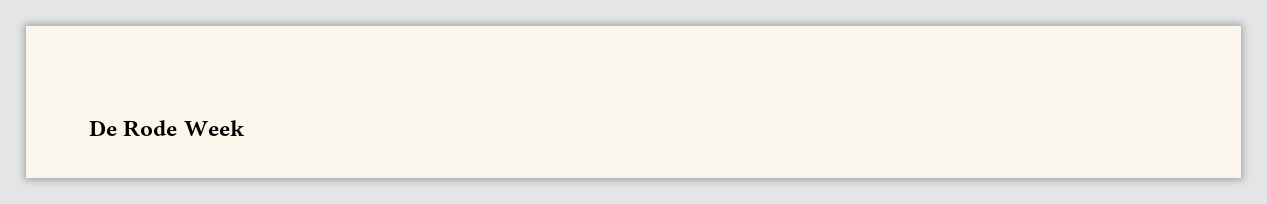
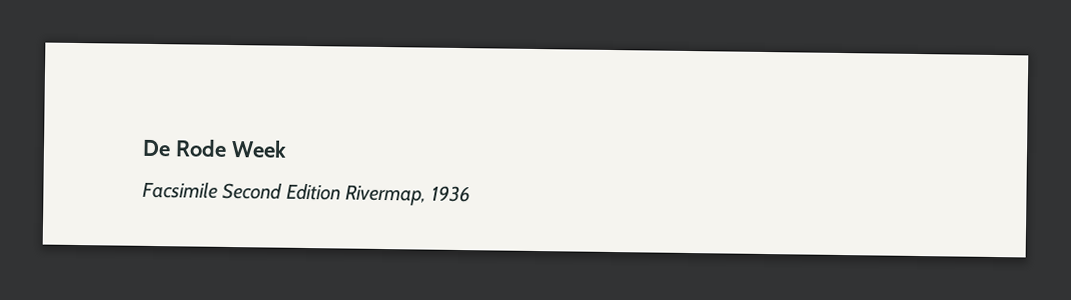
(245, 128) none -> [142,181,471,206] // Facsimile Second Edition Rivermap, 1936

